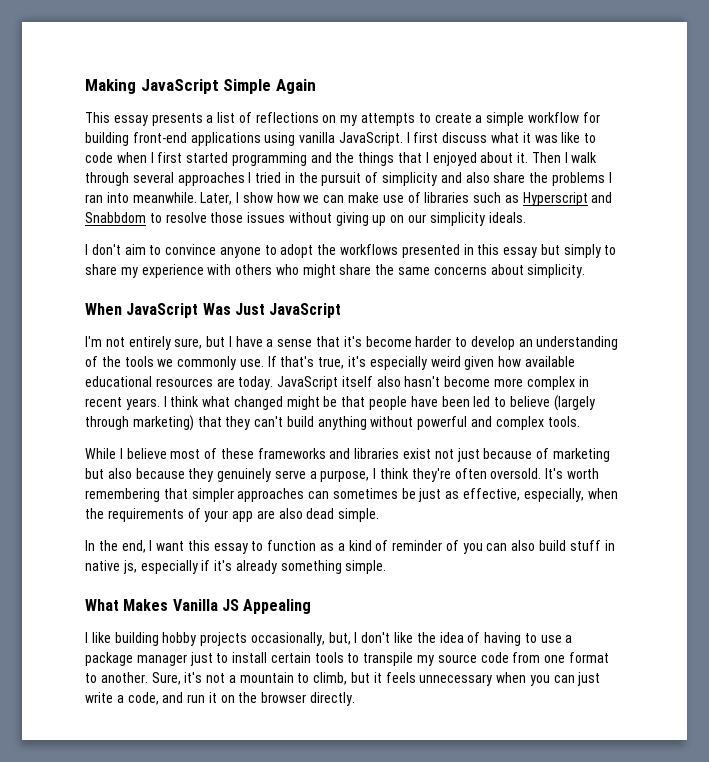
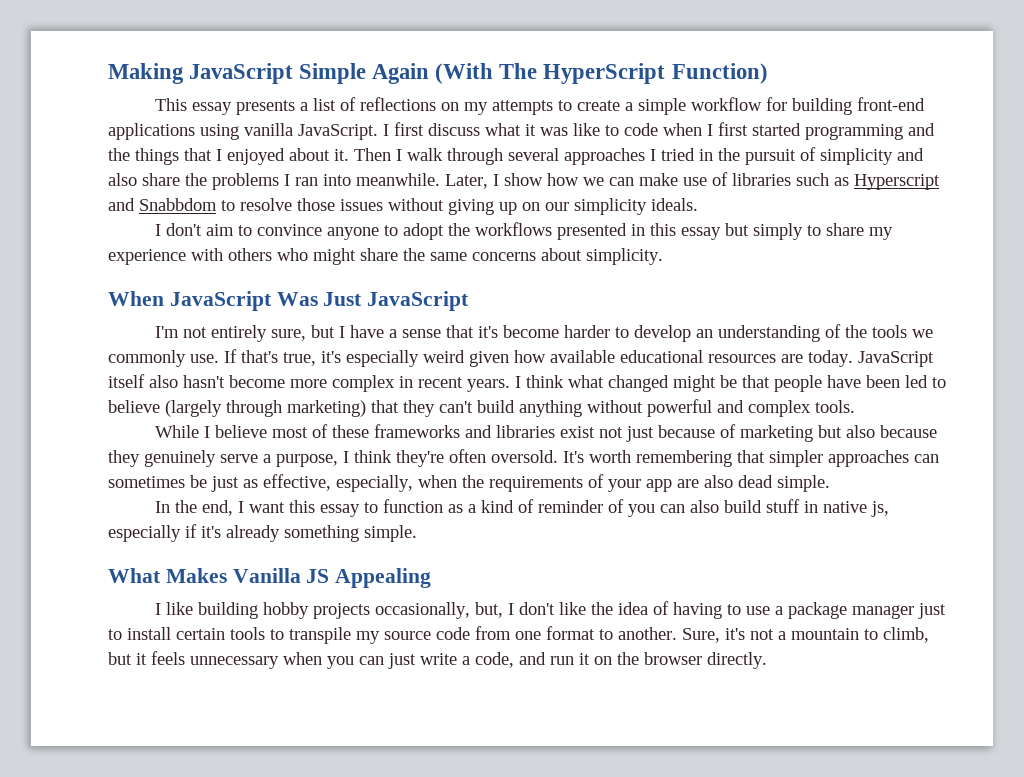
(316, 86) none -> [435,63,768,84] (With The HyperScript Function)

